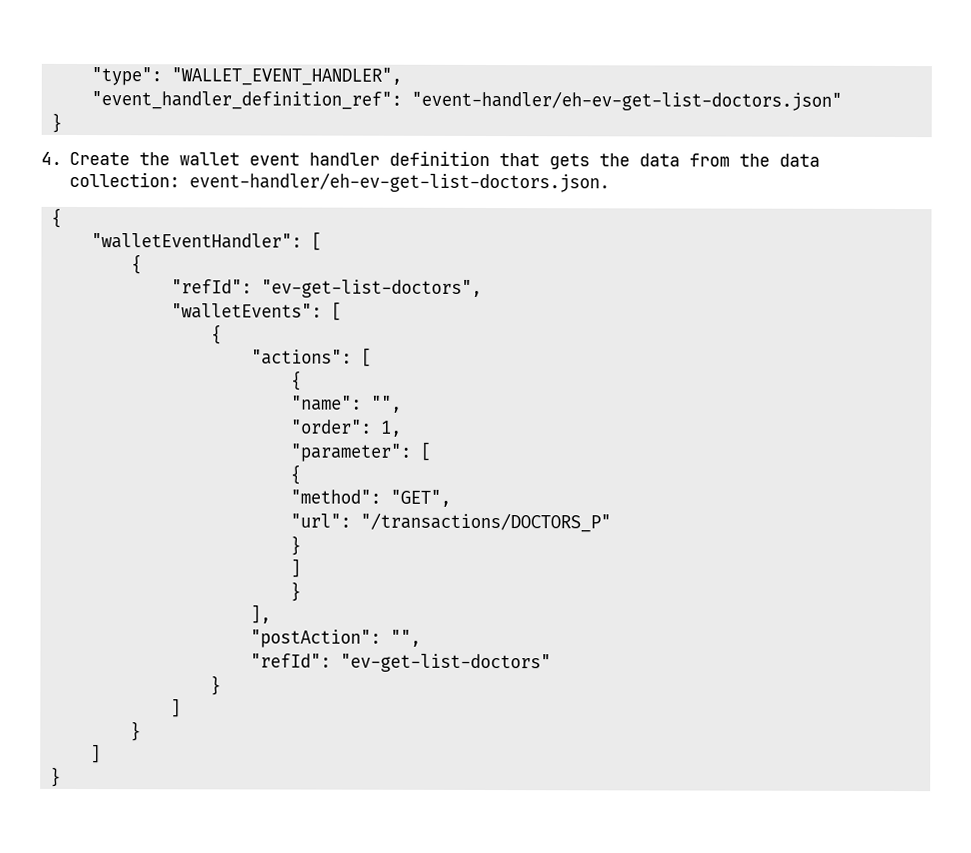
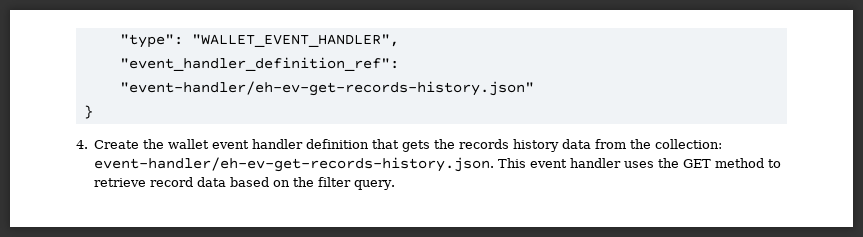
[410,90,842,111] "event-handler/eh-ev-get-list-doctors.json" -> [119,81,534,96] "event-handler/eh-ev-get-records-history.json"
(631, 160) none -> [459,139,560,152] records history
[779,153,821,167] [69,171,611,193] [50,207,62,228] [90,231,322,251] [130,254,142,275] [170,279,482,298] [170,301,342,321] [210,324,222,345] [250,347,372,367] [290,370,302,391] [290,395,402,413] [289,419,402,437] [289,441,431,462] [289,464,301,485] [289,489,451,507] [289,512,611,533] [289,535,301,556] [289,558,301,578] [289,581,301,602] [249,604,271,624] [249,629,421,648] [249,653,551,673] [209,675,221,696] [169,698,181,718] [129,721,141,742] [89,744,101,764] [49,766,61,787] data collection: event-handler/eh-ev-get-list-doctors.json. // { // "walletEventHandler": [ // { // "refId": "ev-get-list-doctors", // "walletEvents": [ // { // "actions": [ // { // "name": "", // "order": 1, // "parameter": [ // { // "method": "GET", // "url": "/transactions/DOCTORS_P" // } // ] // } // ], // "postAction": "", // "refId": "ev-get-list-doctors" // } // ] // } // ] // } -> [655,139,723,149] [94,157,782,172] [94,177,396,190] collection: event-handler/eh-ev-get-records-history.json. This event handler uses the GET method to retrieve record data based on the filter query.

